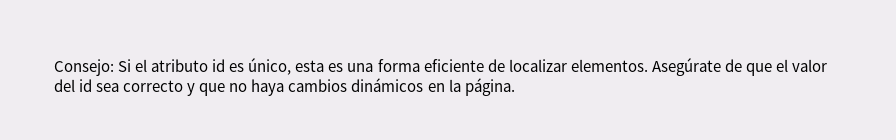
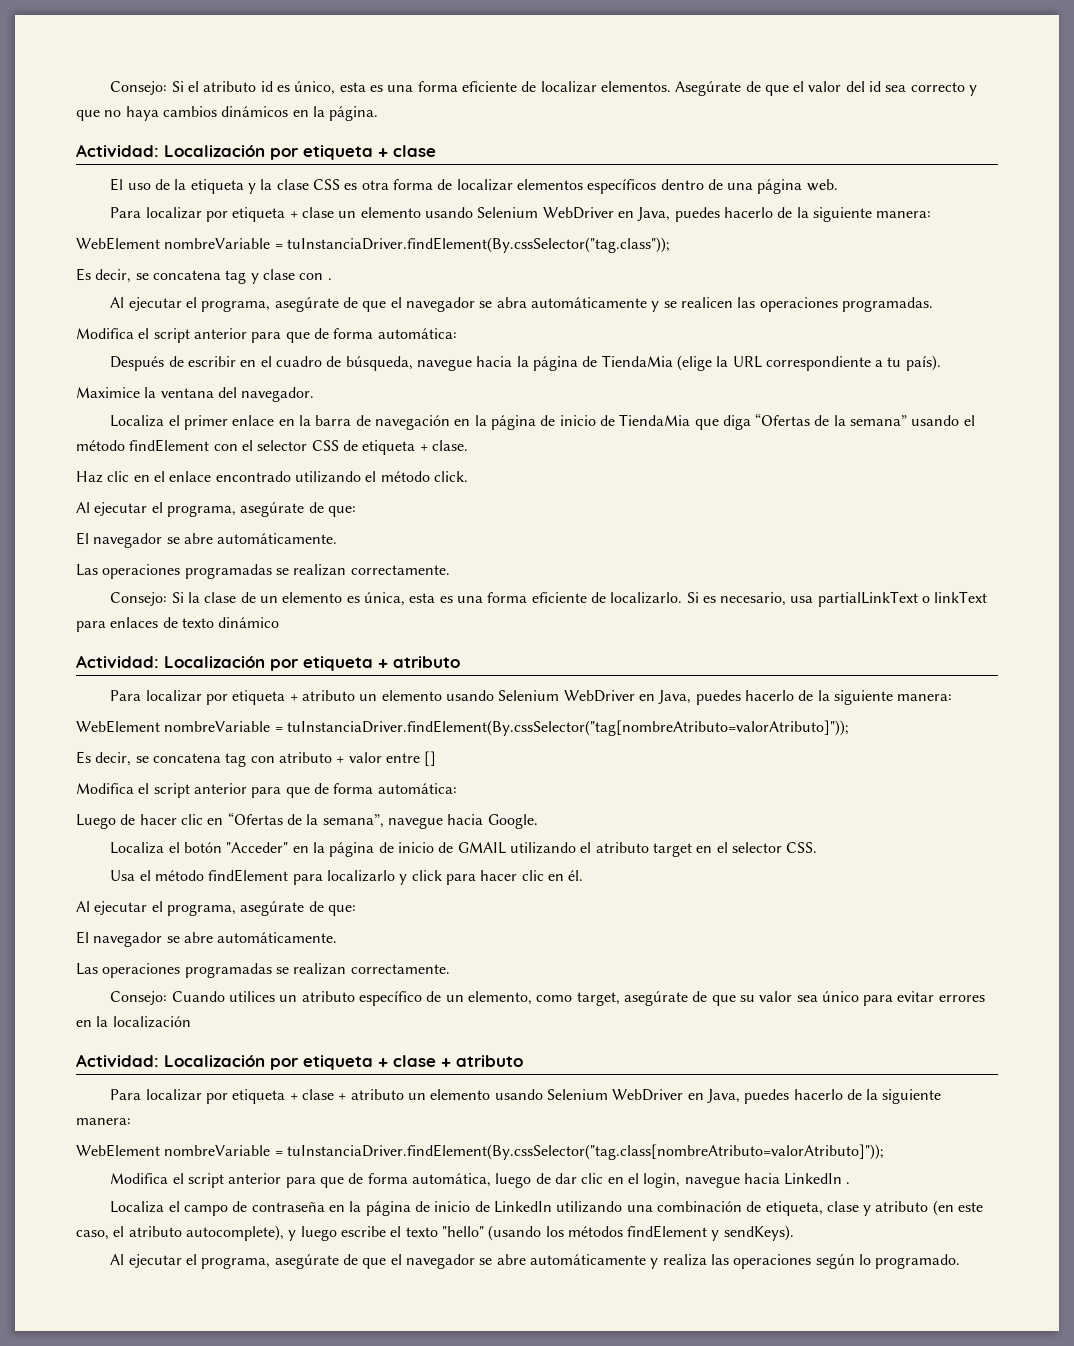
(515, 87) none -> [76,144,436,160] [110,178,838,194] [110,207,932,222] [76,237,670,253] [76,268,332,284] [110,297,933,312] [76,328,457,343] [110,355,941,371] [76,387,315,402] [110,413,975,430] [76,439,468,455] [76,471,468,483] [76,502,356,517] [76,532,338,548] [76,564,450,579] [110,591,988,607] [76,617,280,632] [76,655,460,671] [110,690,953,705] [76,720,849,736] [76,751,437,767] [76,783,457,798] [76,812,538,829] [110,842,818,857] [110,869,584,885] [76,901,356,916] [76,931,338,947] [76,963,450,978] [110,991,985,1006] [76,1016,191,1028] [76,1054,523,1070] [110,1089,942,1104] [76,1118,131,1125] [76,1144,884,1160] [110,1173,851,1188] [110,1200,984,1216] [76,1225,794,1241] [110,1254,961,1269] // Actividad: Localización por etiqueta + clase // El uso de la etiqueta y la clase CSS es otra forma de localizar elementos específicos dentro de una página web. // Para localizar por etiqueta + clase un elemento usando Selenium WebDriver en Java, puedes hacerlo de la siguiente manera: // WebElement nombreVariable = tuInstanciaDriver.findElement(By.cssSelector("tag.class")); // Es decir, se concatena tag y clase con . // Al ejecutar el programa, asegúrate de que el navegador se abra automáticamente y se realicen las operaciones programadas. // Modifica el script anterior para que de forma automática: // Después de escribir en el cuadro de búsqueda, navegue hacia la página de TiendaMia (elige la URL correspondiente a tu país). // Maximice la ventana del navegador. // Localiza el primer enlace en la barra de navegación en la página de inicio de TiendaMia que diga “Ofertas de la semana” usando el método findElement con el selector CSS de etiqueta + clase. // Haz clic en el enlace encontrado utilizando el método click. // Al ejecutar el programa, asegúrate de que: // El navegador se abre automáticamente. // Las operaciones programadas se realizan correctamente. // Consejo: Si la clase de un elemento es única, esta es una forma eficiente de localizarlo. Si es necesario, usa partialLinkText o linkText para enlaces de texto dinámico // Actividad: Localización por etiqueta + atributo // Para localizar por etiqueta + atributo un elemento usando Selenium WebDriver en Java, puedes hacerlo de la siguiente manera: // WebElement nombreVariable = tuInstanciaDriver.findElement(By.cssSelector("tag[nombreAtributo=valorAtributo]")); // Es decir, se concatena tag con atributo + valor entre [] // Modifica el script anterior para que de forma automática: // Luego de hacer clic en “Ofertas de la semana”, navegue hacia Google. // Localiza el botón "Acceder" en la página de inicio de GMAIL utilizando el atributo target en el selector CSS. // Usa el método findElement para localizarlo y click para hacer clic en él. // Al ejecutar el programa, asegúrate de que: // El navegador se abre automáticamente. // Las operaciones programadas se realizan correctamente. // Consejo: Cuando utilices un atributo específico de un elemento, como target, asegúrate de que su valor sea único para evitar errores en la localización // Actividad: Localización por etiqueta + clase + atributo // Para localizar por etiqueta + clase + atributo un elemento usando Selenium WebDriver en Java, puedes hacerlo de la siguiente manera: // WebElement nombreVariable = tuInstanciaDriver.findElement(By.cssSelector("tag.class[nombreAtributo=valorAtributo]")); // Modifica el script anterior para que de forma automática, luego de dar clic en el login, navegue hacia LinkedIn . // Localiza el campo de contraseña en la página de inicio de LinkedIn utilizando una combinación de etiqueta, clase y atributo (en este caso, el atributo autocomplete), y luego escribe el texto "hello" (usando los métodos findElement y sendKeys). // Al ejecutar el programa, asegúrate de que el navegador se abre automáticamente y realiza las operaciones según lo programado.

